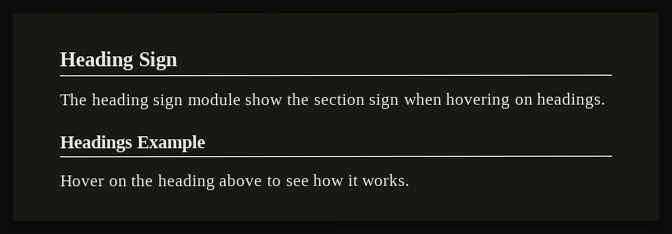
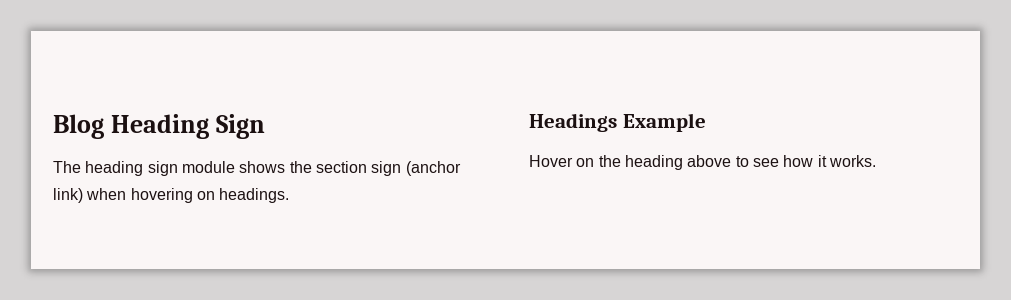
(59, 61) none -> [53,114,104,139] Blog
[244,93,284,106] show -> [239,161,286,173] shows
(400, 101) none -> [405,161,461,176] [53,188,83,203] (anchor link)

